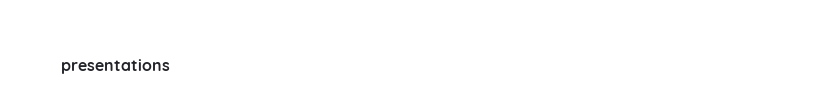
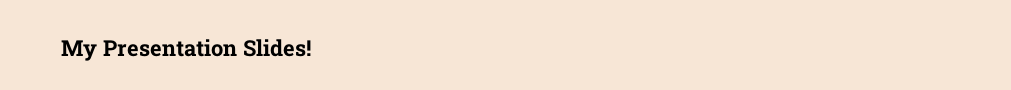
[61,59,170,74] presentations -> [61,39,311,61] My Presentation Slides!

